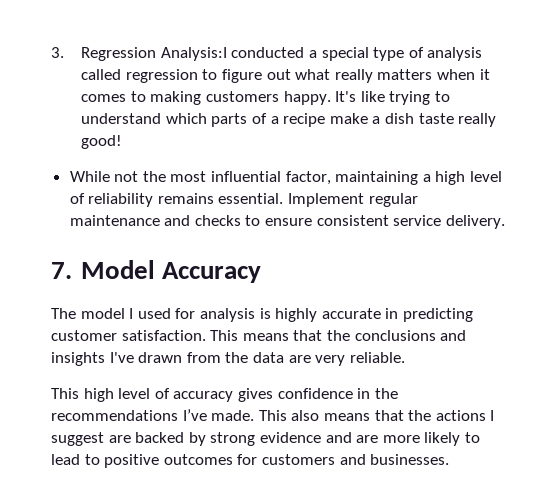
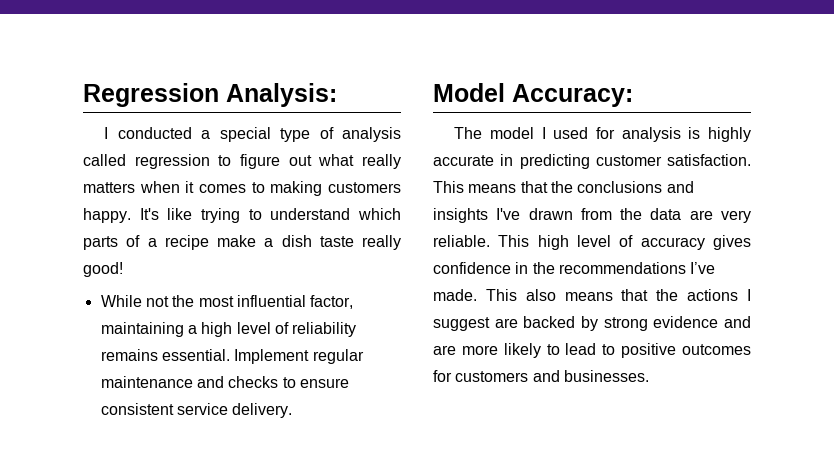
[51,47,227,61] 3. Regression Analysis:I -> [83,83,337,107] [104,127,109,139] Regression Analysis: // I
[51,260,262,283] 7. Model Accuracy -> [433,83,633,107] Model Accuracy:
(405, 357) // -> (490, 241) none

